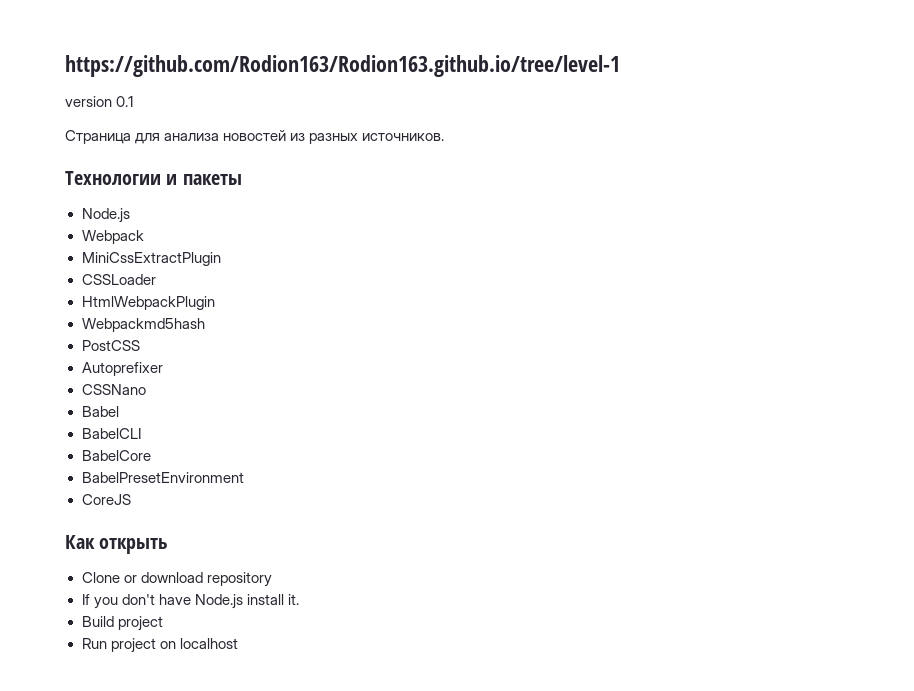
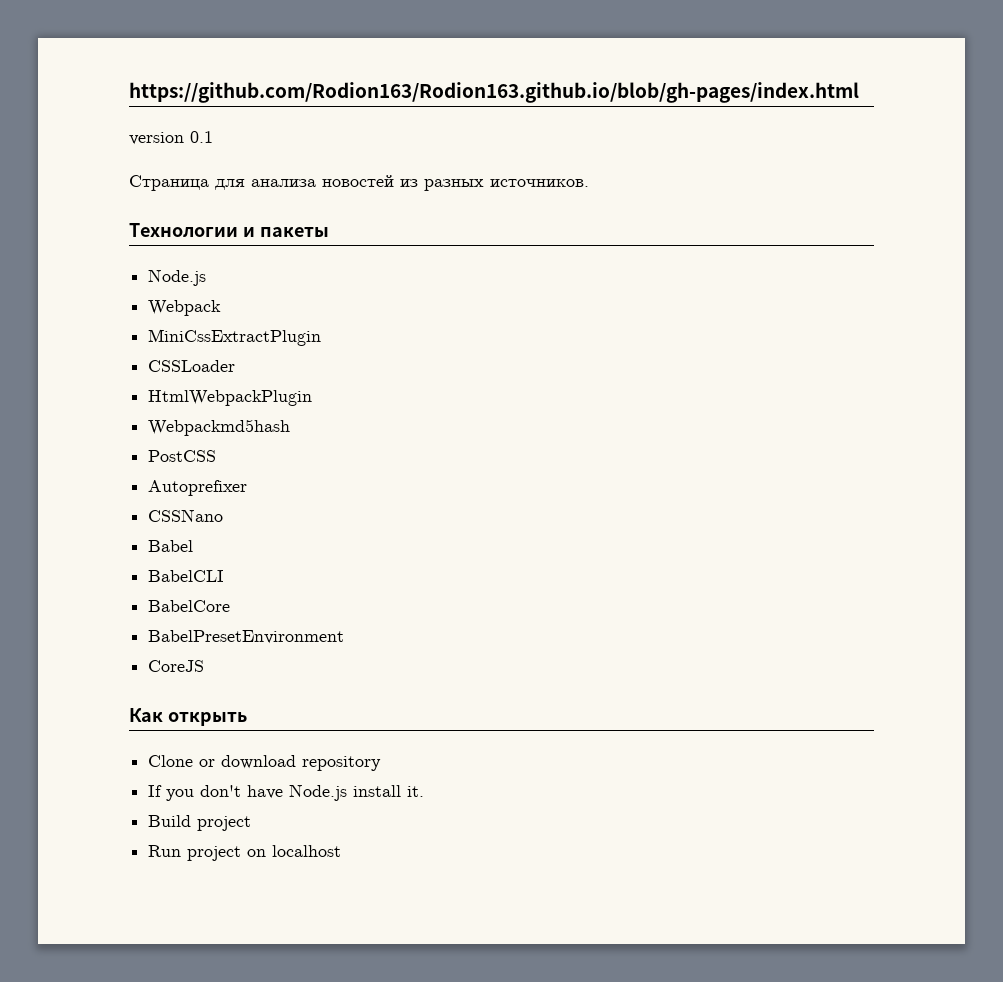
[65,55,620,77] https://github.com/Rodion163/Rodion163.github.io/tree/level-1 -> [129,82,859,103] https://github.com/Rodion163/Rodion163.github.io/blob/gh-pages/index.html

